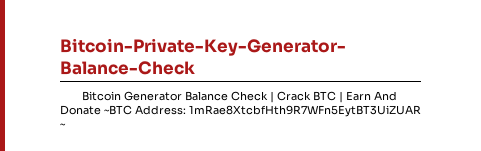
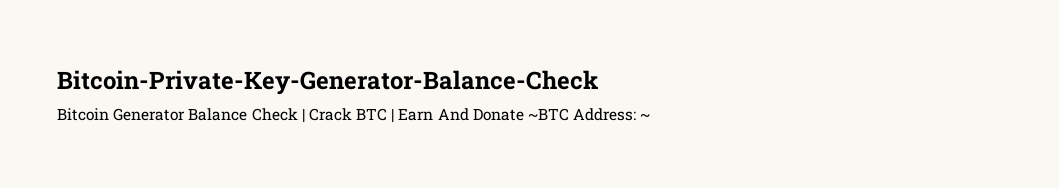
[189,105,421,117] 1mRae8XtcbfHth9R7WFn5EytBT3UiZUAR -> (637, 114) none

